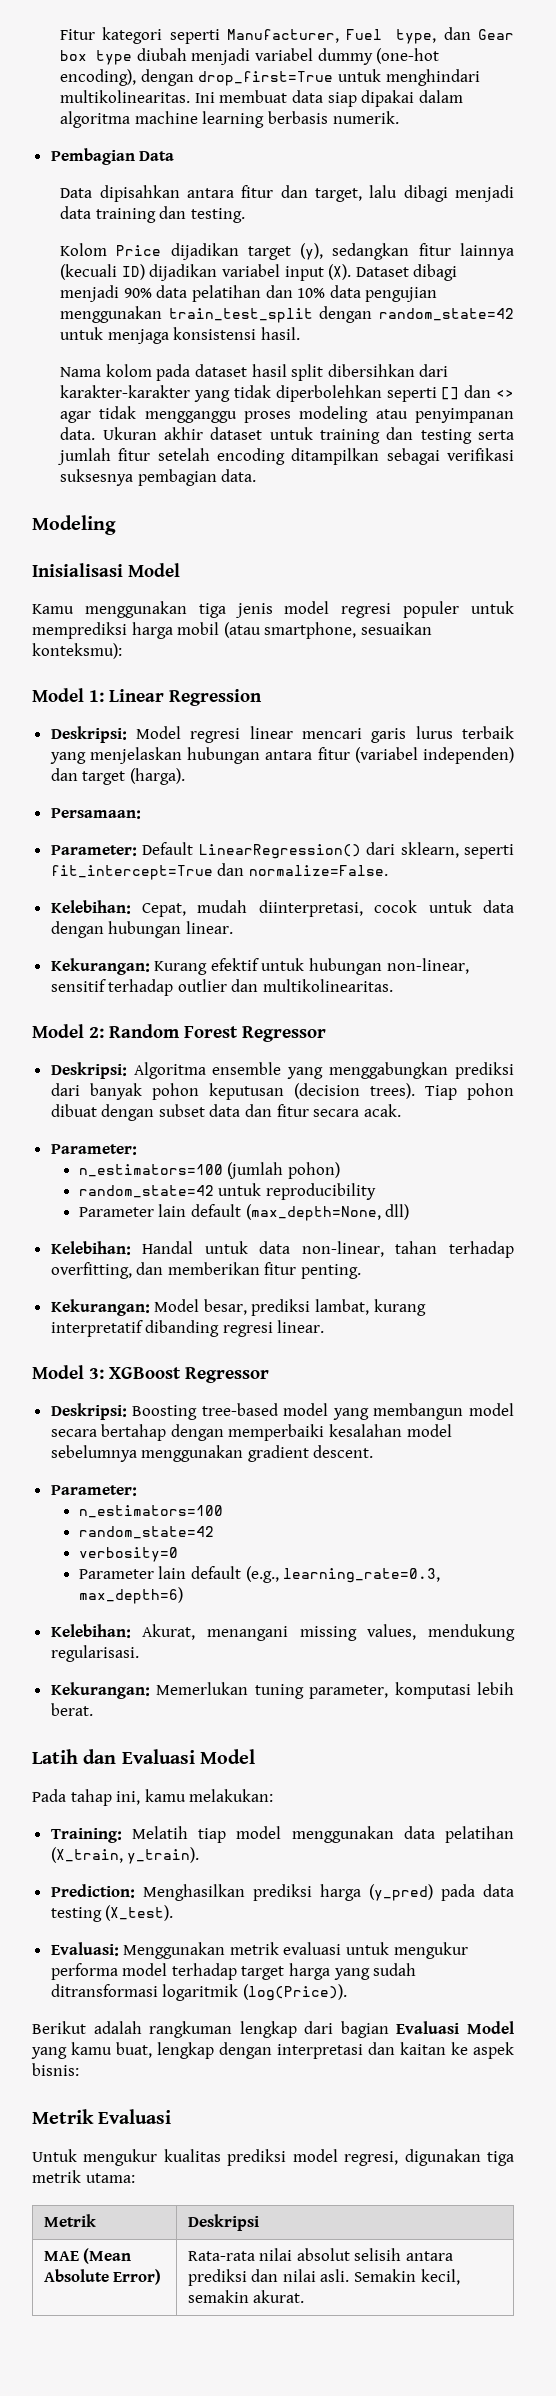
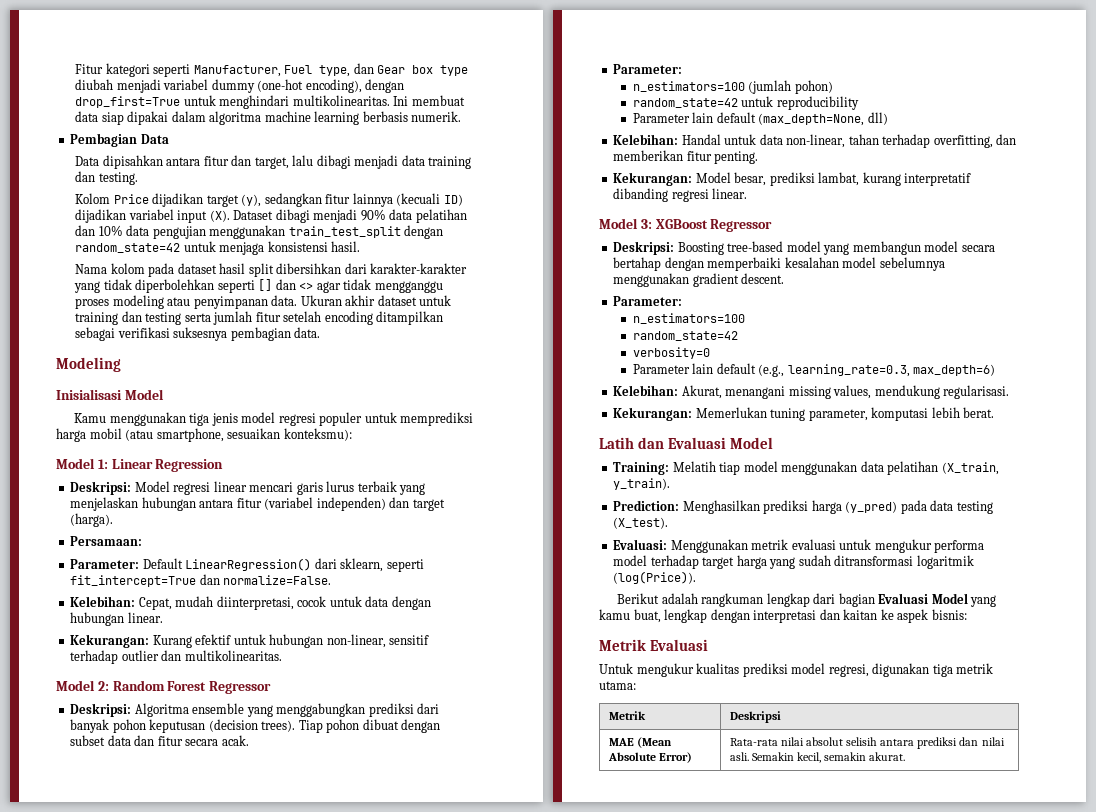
[32,1789,274,1806] // Pada tahap ini, kamu melakukan: -> (774, 443) none

